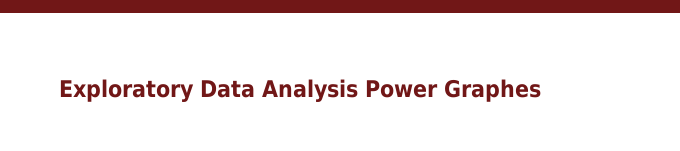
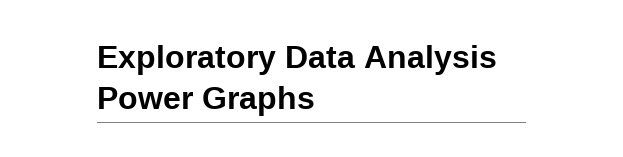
[444,79,541,102] Graphes -> [202,86,315,116] Graphs

